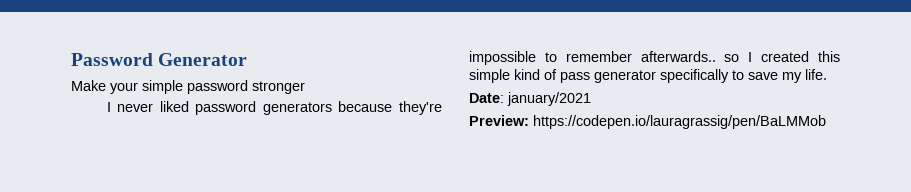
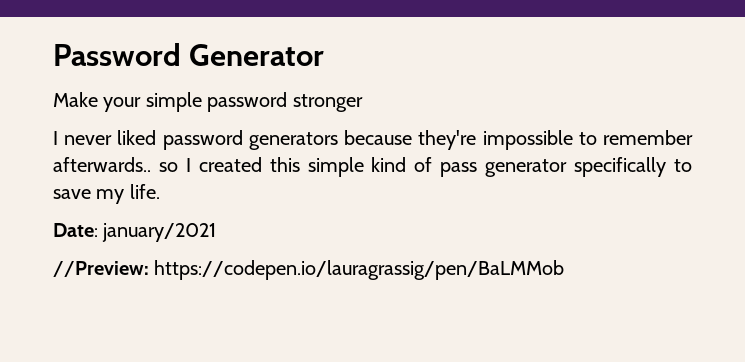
[469,115,529,126] Preview: -> [53,261,149,277] //Preview:

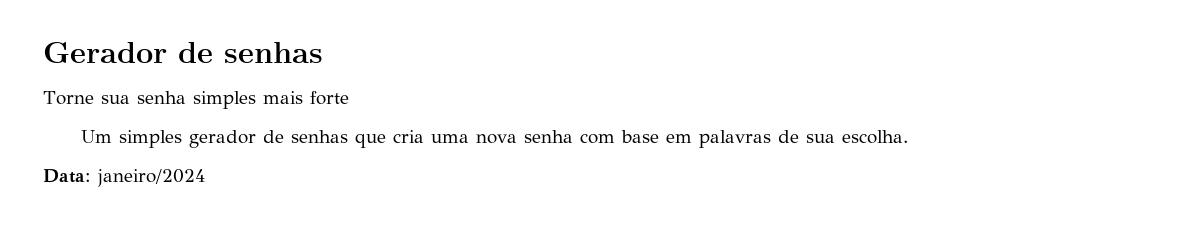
[53,43,325,66] [53,92,363,112] [53,130,693,150] [53,157,692,177] [53,184,160,204] [53,223,217,242] [53,260,565,280] Password Generator // Make your simple password stronger // I never liked password generators because they're impossible to remember afterwards.. so I created this simple kind of pass generator specifically to save my life. // Date: january/2021 // //Preview: https://codepen.io/lauragrassig/pen/BaLMMob -> [43,42,323,63] [43,91,349,109] [81,130,909,148] [43,169,205,187] Gerador de senhas // Torne sua senha simples mais forte // Um simples gerador de senhas que cria uma nova senha com base em palavras de sua escolha. // Data: janeiro/2024

